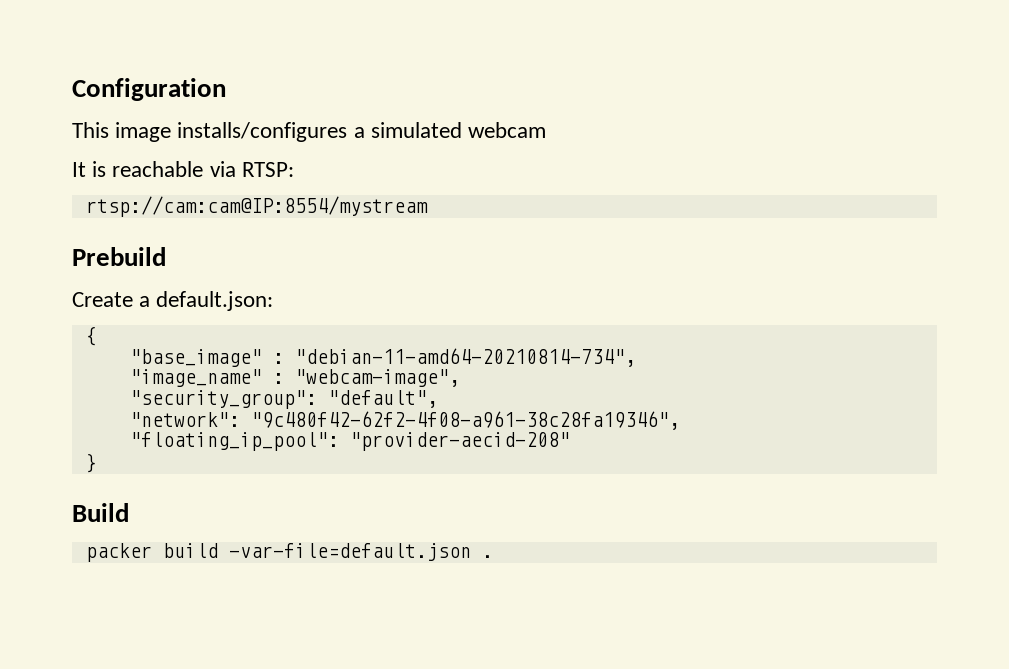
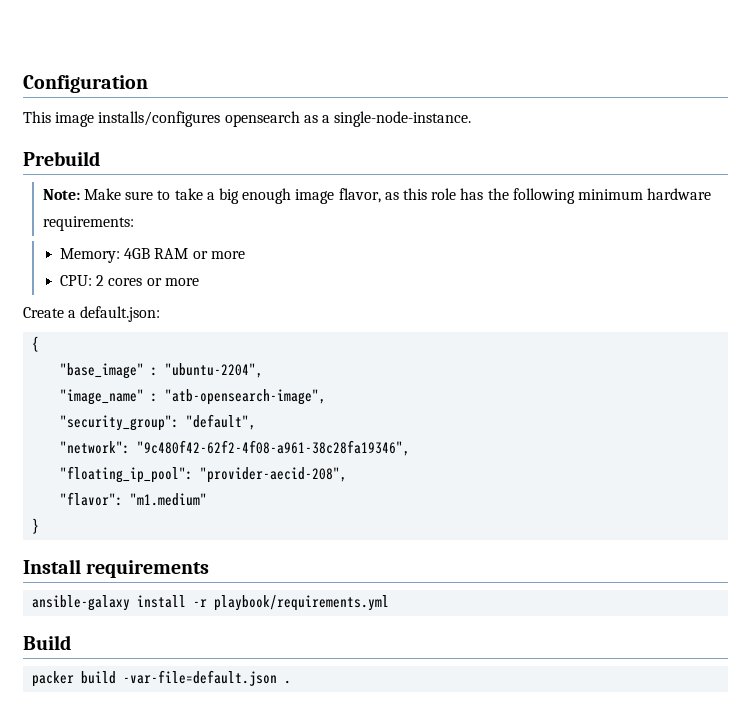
[353,122,547,138] [72,161,294,177] [85,196,428,217] [72,247,166,266] a simulated webcam // It is reachable via RTSP: // rtsp://cam:cam@IP:8554/mystream // Prebuild -> [224,111,472,127] [23,151,100,166] [42,188,712,204] [42,216,134,231] [59,248,245,263] [59,275,199,286] opensearch as a single-node-instance. // Prebuild // Note: Make sure to take a big enough image flavor, as this role has the following minimum hardware requirements: // Memory: 4GB RAM or more // CPU: 2 cores or more
[294,348,636,367] "debian-11-amd64-20210814-734", -> [165,363,264,378] "ubuntu-2204",
[294,369,460,387] "webcam-image", -> [165,389,327,405] "atb-opensearch-image",
[349,432,570,451] [85,453,97,473] "provider-aecid-208" // } -> [200,467,348,483] [60,492,208,506] [32,518,40,534] [23,559,210,578] [32,595,390,611] "provider-aecid-208", // "flavor": "m1.medium" // } // Install requirements // ansible-galaxy install -r playbook/requirements.yml

